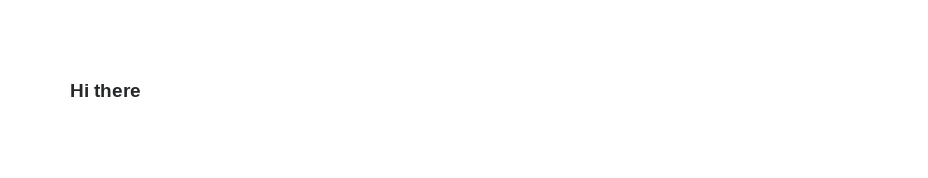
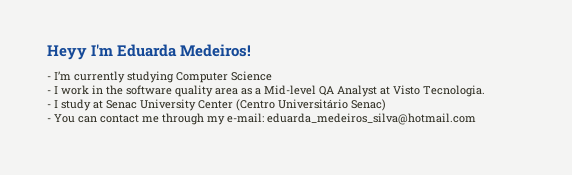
[70,84,142,97] Hi there -> [47,44,252,60] [47,71,272,83] [47,85,485,97] [47,99,386,111] [47,113,476,125] Heyy I'm Eduarda Medeiros! // - I’m currently studying Computer Science // - I work in the software quality area as a Mid-level QA Analyst at Visto Tecnologia. // - I study at Senac University Center (Centro Universitário Senac) // - You can contact me through my e-mail: eduarda_medeiros_silva@hotmail.com

